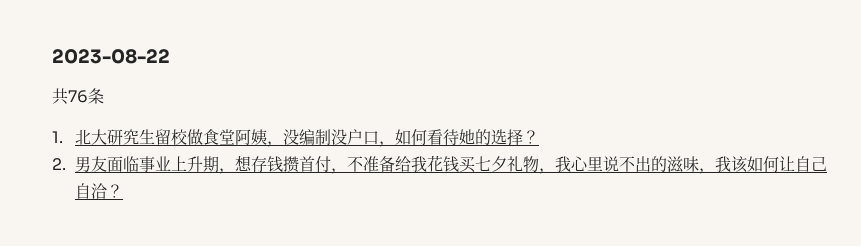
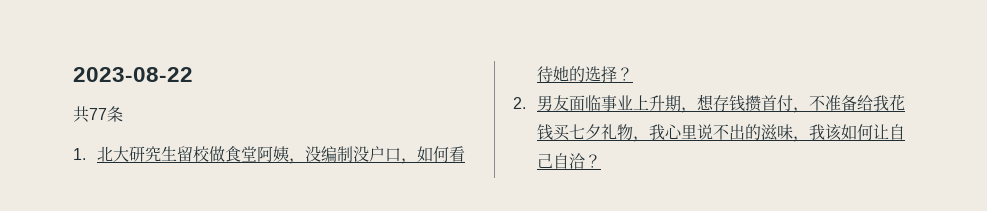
[68,90,88,103] 76 -> [89,108,107,120] 77

